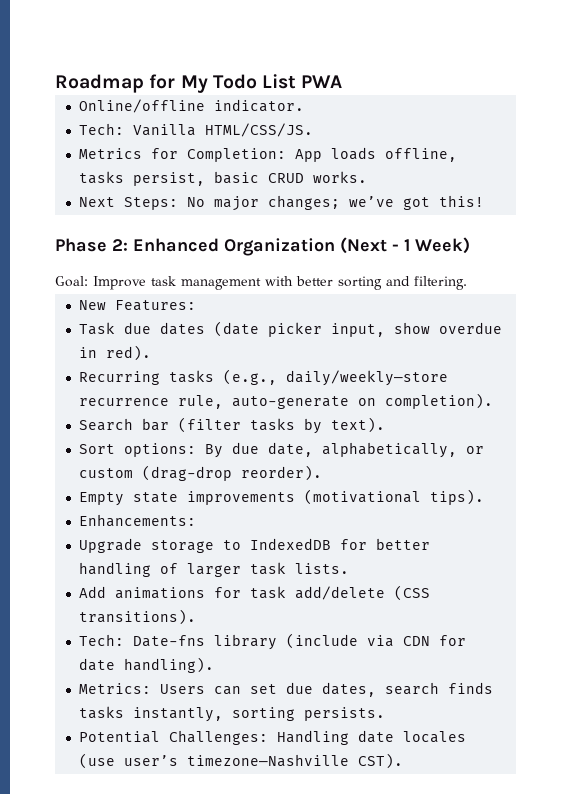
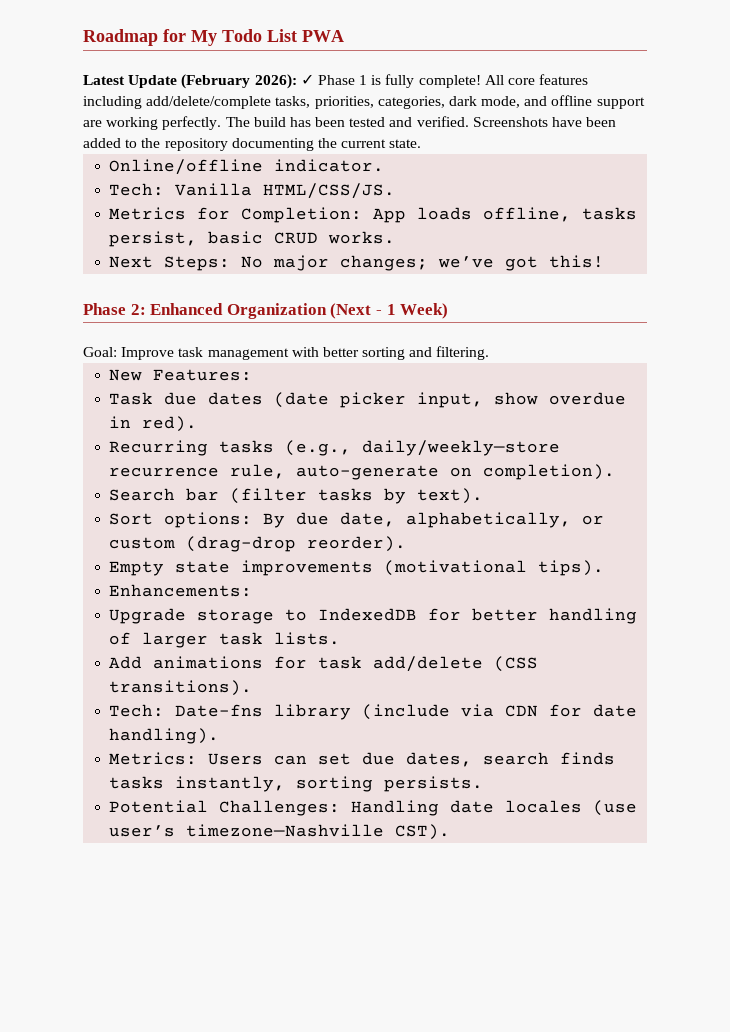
(343, 81) none -> [83,74,589,89] [83,95,645,109] [83,116,617,130] [83,138,422,151] // Latest Update (February 2026): ✓ Phase 1 is fully complete! All core features including add/delete/complete tasks, priorities, categories, dark mode, and offline support are working perfectly. The build has been tested and verified. Screenshots have been added to the repository documenting the current state.

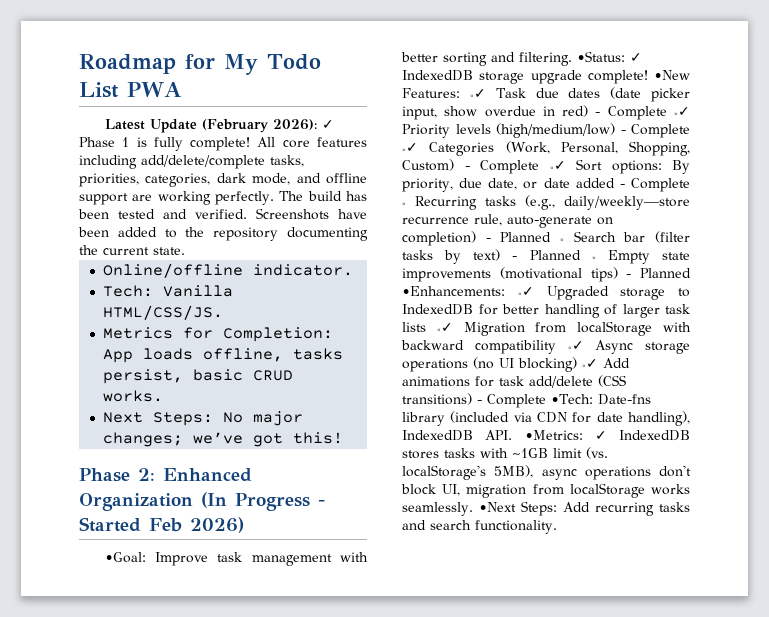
[330,303,449,319] [83,347,117,357] (Next - 1 Week) // Goal: -> [201,492,325,511] [79,517,244,533] [104,552,146,563] (In Progress - Started Feb 2026) // •Goal:
[109,369,143,381] // New -> [577,51,642,62] [402,70,690,84] •Status: ✓ IndexedDB storage upgrade complete! •New
(253, 375) // -> [469,89,486,98] ◦✓
[142,416,198,432] red). // -> [562,105,690,120] [402,123,690,138] [402,141,690,156] [402,159,690,174] [402,178,690,192] [402,202,406,206] red) - Complete ◦✓ Priority levels (high/medium/low) - Complete ◦✓ Categories (Work, Personal, Shopping, Custom) - Complete ◦✓ Sort options: By priority, due date, or date added - Complete ◦
[483,464,616,480] completion). // -> [402,231,564,246] completion) - Planned ◦
[417,488,484,504] [109,512,605,528] [109,536,407,552] [109,560,605,576] [109,584,253,597] [109,608,187,624] text). // Sort options: By due date, alphabetically, or custom (drag-drop reorder). // Empty state improvements (motivational tips). // Enhancements: // Upgrade -> [473,249,690,264] [402,267,691,282] [402,286,609,300] text) - Planned ◦ Empty state improvements (motivational tips) - Planned •Enhancements: ◦✓ Upgraded
[274,632,341,645] lists. // -> [402,321,691,336] [401,340,690,354] [402,357,598,372] lists ◦✓ Migration from localStorage with backward compatibility ◦✓ Async storage operations (no UI blocking) ◦✓
[109,680,253,696] [109,704,165,717] transitions). // Tech: -> [402,393,593,408] transitions) - Complete •Tech:
[362,704,451,720] (include -> [450,411,510,423] (included
[109,728,220,744] [109,752,616,767] [109,776,484,792] [109,800,638,816] [109,824,451,840] handling). // Metrics: Users can set due dates, search finds tasks instantly, sorting persists. // Potential Challenges: Handling date locales (use user’s timezone—Nashville CST). -> [628,411,690,426] [402,430,690,441] [402,447,608,459] [402,465,691,480] [401,483,690,498] [402,501,690,516] [402,520,557,534] handling), IndexedDB API. •Metrics: ✓ IndexedDB stores tasks with ~1GB limit (vs. localStorage's 5MB), async operations don't block UI, migration from localStorage works seamlessly. •Next Steps: Add recurring tasks and search functionality.

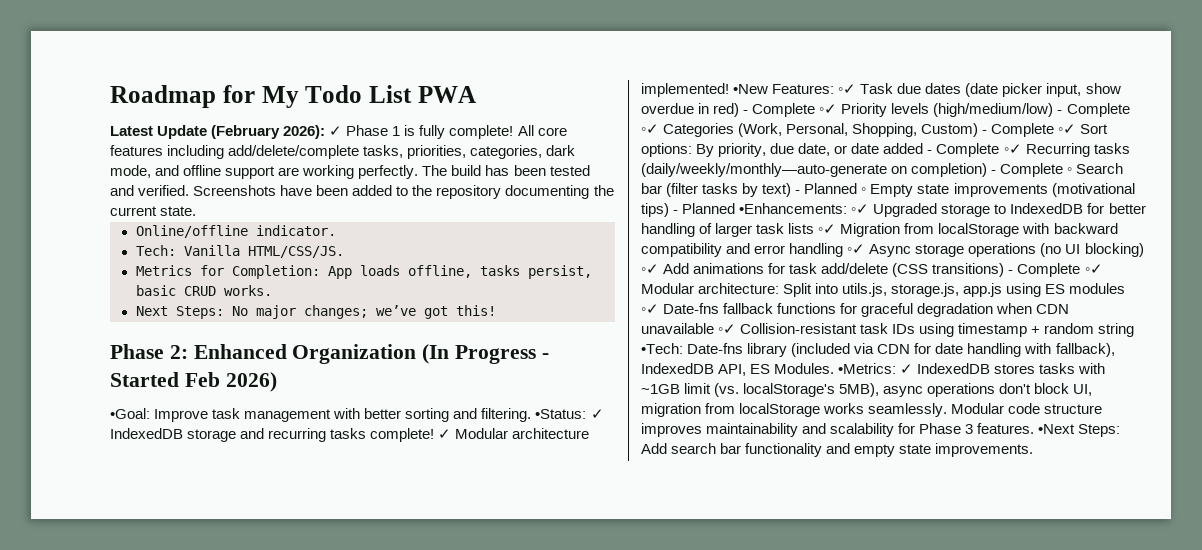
[530,70,648,84] upgrade complete! -> [240,428,590,442] [641,83,729,97] and recurring tasks complete! ✓ Modular architecture implemented!
[402,202,406,206] ◦ -> [1003,144,1022,154] ◦✓
[525,195,690,210] [402,214,592,228] (e.g., daily/weekly—store recurrence rule, auto-generate -> [641,163,887,177] (daily/weekly/monthly—auto-generate
[500,232,552,242] Planned -> [1000,163,1064,177] Complete
(556, 347) none -> [726,243,844,257] and error handling
(546, 401) none -> [1084,264,1103,274] [641,283,1126,297] [641,303,1070,317] [641,323,1135,337] ◦✓ Modular architecture: Split into utils.js, storage.js, app.js using ES modules ◦✓ Date-fns fallback functions for graceful degradation when CDN unavailable ◦✓ Collision-resistant task IDs using timestamp + random string
[628,411,690,426] [402,430,513,441] handling), IndexedDB API. -> [967,343,1115,357] [641,363,835,376] handling with fallback), IndexedDB API, ES Modules.
[478,501,690,516] [402,520,557,534] •Next Steps: Add recurring tasks and search functionality. -> [951,403,1103,414] [641,423,1121,437] [641,443,1034,457] Modular code structure improves maintainability and scalability for Phase 3 features. •Next Steps: Add search bar functionality and empty state improvements.

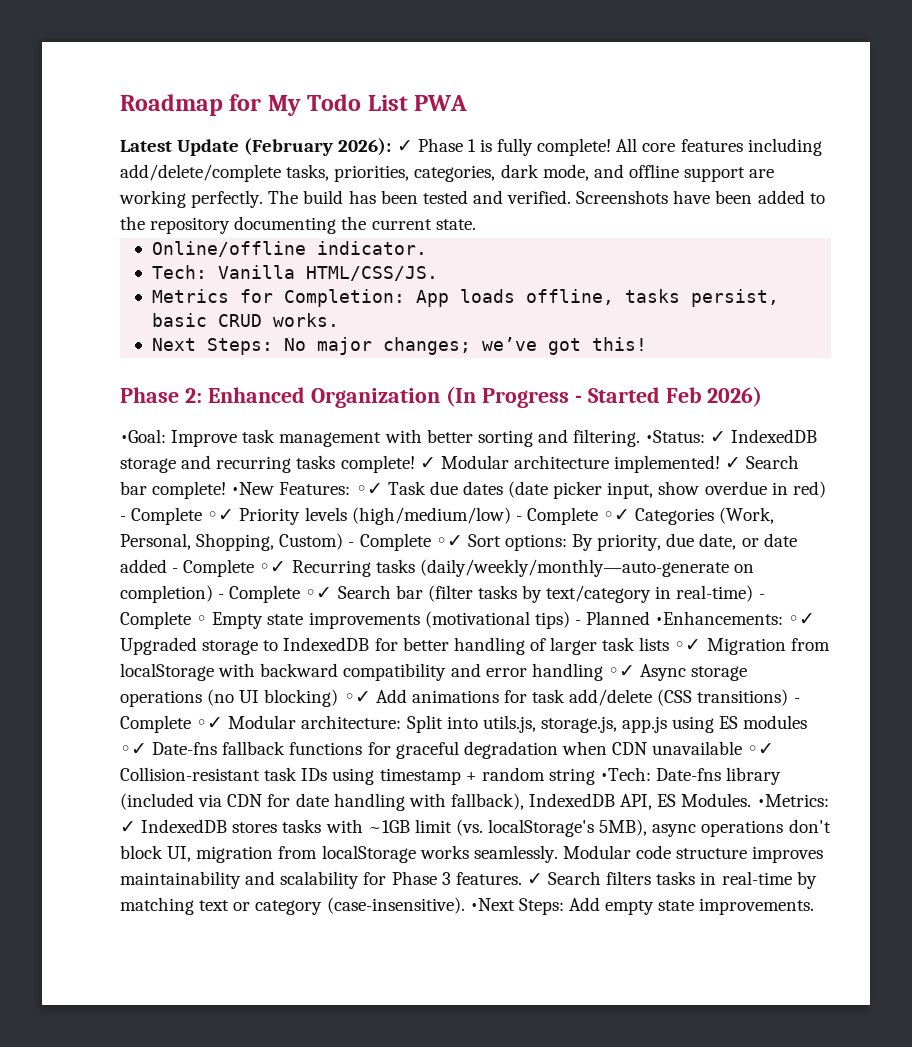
(729, 90) none -> [725,455,800,469] [120,481,227,499] ✓ Search bar complete!
[1067,167,1073,174] ◦ -> [305,587,333,599] ◦✓
[762,183,858,197] text) - Planned -> [546,585,765,603] [120,611,191,629] text/category in real-time) - Complete
[1038,424,1121,437] [641,443,851,457] •Next Steps: Add search bar functionality and -> [526,871,817,889] [120,897,600,915] ✓ Search filters tasks in real-time by matching text or category (case-insensitive). •Next Steps: Add

